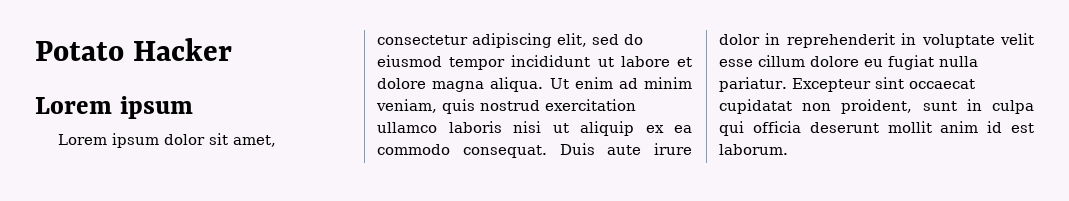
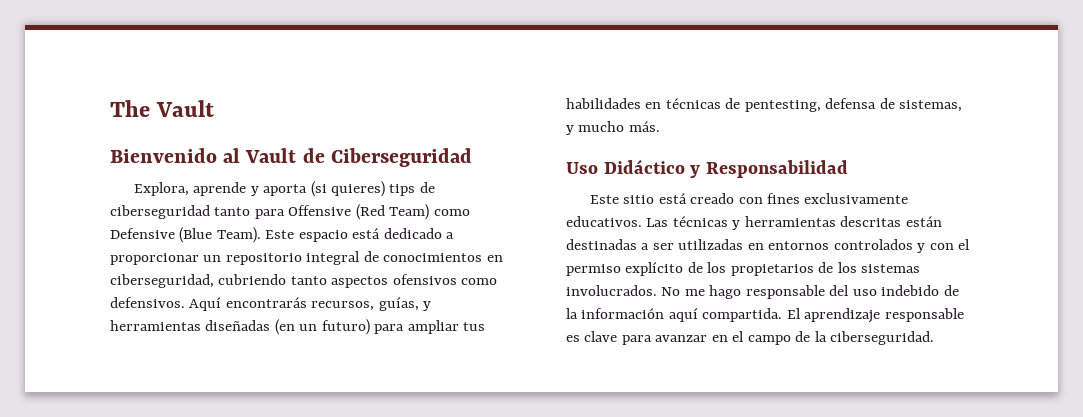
[35,38,233,61] [35,96,193,119] [57,133,276,148] [377,33,643,48] [377,55,692,70] [377,77,692,92] [376,99,636,114] [377,121,692,136] [377,143,692,158] [719,33,1034,48] [719,55,978,70] [719,77,975,92] [719,99,1034,114] [719,121,1034,136] [719,144,788,155] Potato Hacker // Lorem ipsum // Lorem ipsum dolor sit amet, consectetur adipiscing elit, sed do eiusmod tempor incididunt ut labore et dolore magna aliqua. Ut enim ad minim veniam, quis nostrud exercitation ullamco laboris nisi ut aliquip ex ea commodo consequat. Duis aute irure dolor in reprehenderit in voluptate velit esse cillum dolore eu fugiat nulla pariatur. Excepteur sint occaecat cupidatat non proident, sunt in culpa qui officia deserunt mollit anim id est laborum. -> [110,100,215,117] [110,148,472,167] [133,181,435,197] [110,204,470,220] [110,227,455,243] [110,251,503,265] [110,274,498,288] [110,297,432,311] [110,319,486,335] [566,98,963,112] [566,121,660,135] [566,159,848,178] [589,193,909,204] [566,216,942,230] [566,239,971,253] [566,262,921,276] [566,285,959,299] [566,308,964,323] [566,331,935,345] The Vault // Bienvenido al Vault de Ciberseguridad // Explora, aprende y aporta (si quieres) tips de ciberseguridad tanto para Offensive (Red Team) como Defensive (Blue Team). Este espacio está dedicado a proporcionar un repositorio integral de conocimientos en ciberseguridad, cubriendo tanto aspectos ofensivos como defensivos. Aquí encontrarás recursos, guías, y herramientas diseñadas (en un futuro) para ampliar tus habilidades en técnicas de pentesting, defensa de sistemas, y mucho más. // Uso Didáctico y Responsabilidad // Este sitio está creado con fines exclusivamente educativos. Las técnicas y herramientas descritas están destinadas a ser utilizadas en entornos controlados y con el permiso explícito de los propietarios de los sistemas involucrados. No me hago responsable del uso indebido de la información aquí compartida. El aprendizaje responsable es clave para avanzar en el campo de la ciberseguridad.

